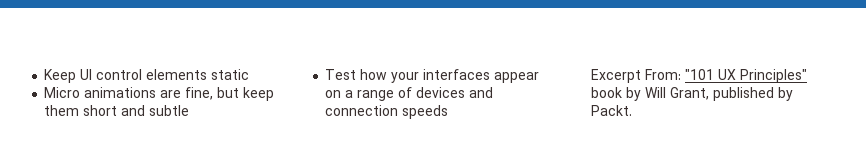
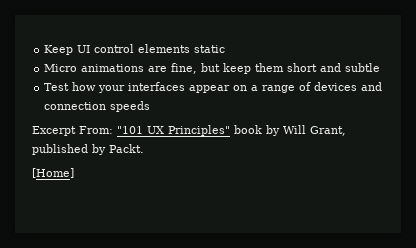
(632, 110) none -> [32,168,74,178] // [Home]

